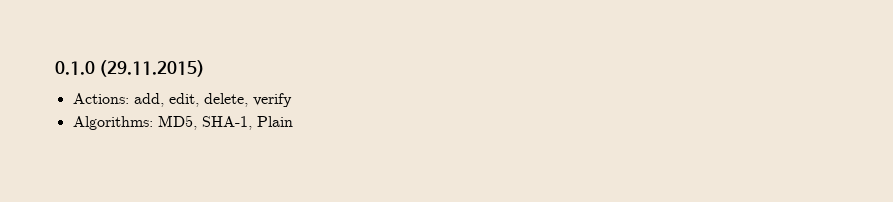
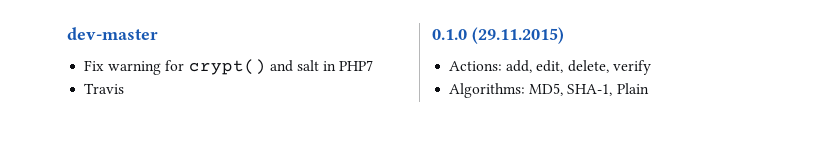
(55, 68) none -> [67,27,158,40] [84,59,374,75] [84,83,125,94] dev-master // Fix warning for crypt() and salt in PHP7 // Travis //

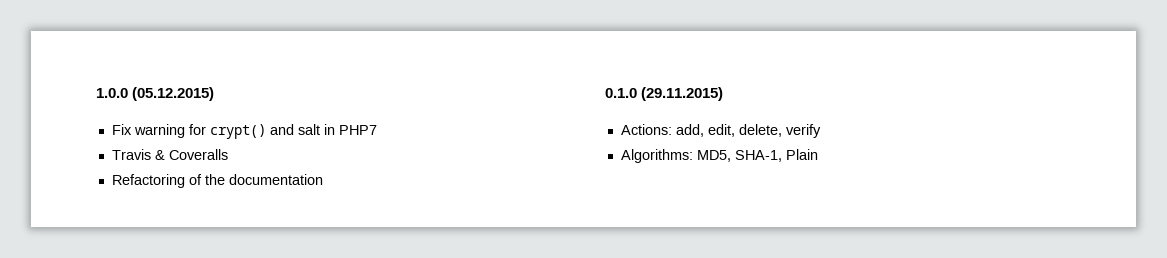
[67,27,158,40] dev-master -> [96,87,215,101] 1.0.0 (05.12.2015)
(125, 88) none -> [154,149,228,160] [111,174,323,188] & Coveralls // Refactoring of the documentation

